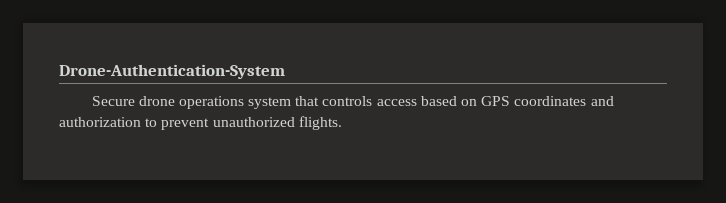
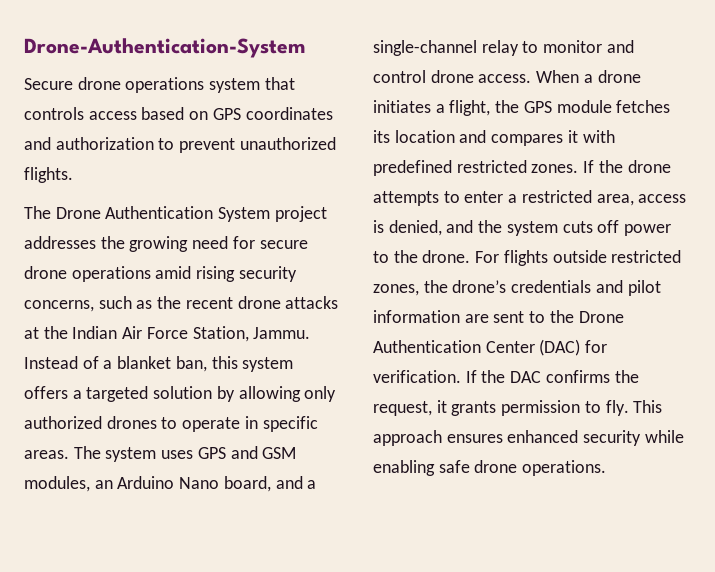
(342, 123) none -> [24,206,327,222] [24,236,308,252] [24,266,297,282] [24,296,339,312] [24,326,311,342] [24,356,294,372] [24,386,337,402] [24,416,318,432] [24,446,297,462] [24,476,317,492] [373,40,634,56] [373,70,641,83] [373,100,671,116] [373,130,615,146] [373,160,671,176] [373,190,687,206] [373,220,672,236] [373,250,682,266] [373,280,661,296] [373,310,624,323] [373,339,608,356] [373,370,639,383] [373,400,663,416] [373,430,684,446] [373,460,607,476] // The Drone Authentication System project addresses the growing need for secure drone operations amid rising security concerns, such as the recent drone attacks at the Indian Air Force Station, Jammu. Instead of a blanket ban, this system offers a targeted solution by allowing only authorized drones to operate in specific areas. The system uses GPS and GSM modules, an Arduino Nano board, and a single-channel relay to monitor and control drone access. When a drone initiates a flight, the GPS module fetches its location and compares it with predefined restricted zones. If the drone attempts to enter a restricted area, access is denied, and the system cuts off power to the drone. For flights outside restricted zones, the drone’s credentials and pilot information are sent to the Drone Authentication Center (DAC) for verification. If the DAC confirms the request, it grants permission to fly. This approach ensures enhanced security while enabling safe drone operations.

